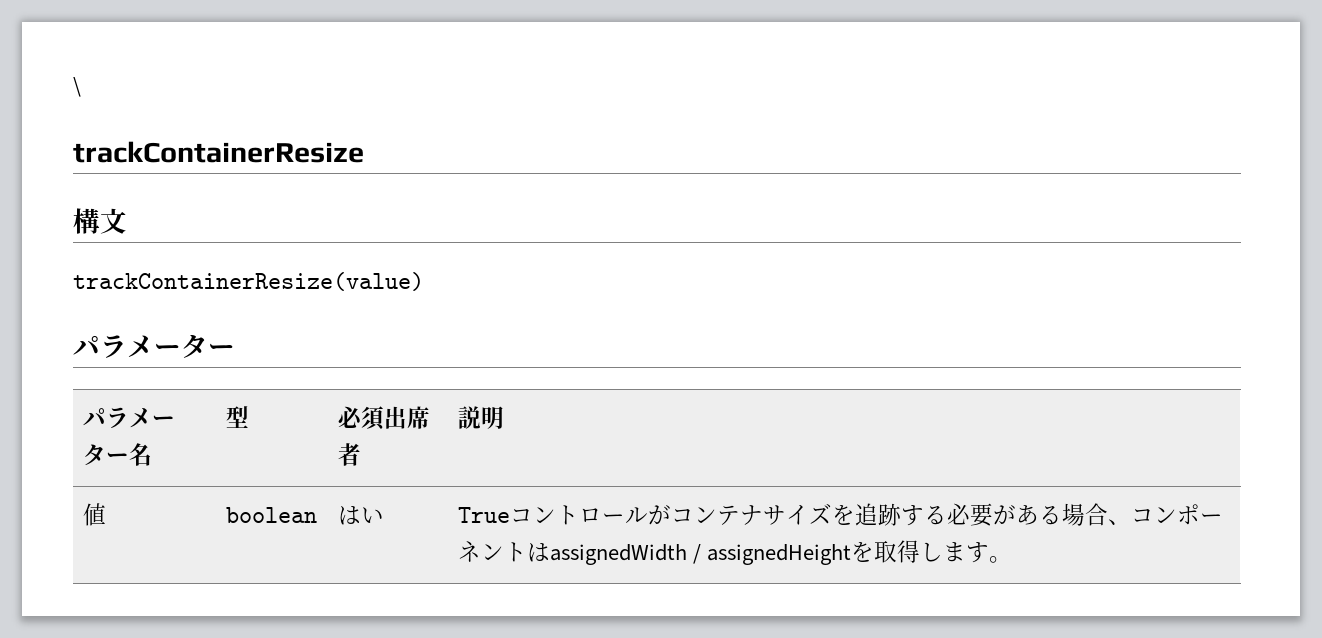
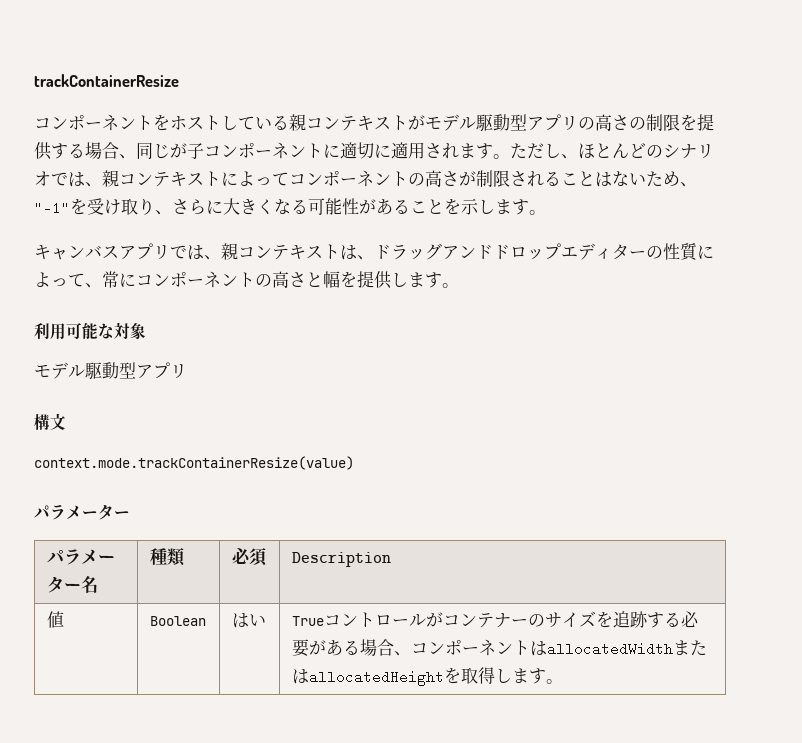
[73,77,81,97] [73,141,364,163] \ // trackContainerResize -> [34,74,179,87] [34,114,714,131] [34,142,714,160] [34,170,697,187] [34,198,546,215] [34,243,714,261] [34,271,459,289] [34,322,146,340] [34,362,187,379] trackContainerResize // コンポーネントをホストしている親コンテキストがモデル駆動型アプリの高さの制限を提供する場合、同じが子コンポーネントに適切に適用されます。ただし、ほとんどのシナリオでは、親コンテキストによってコンポーネントの高さが制限されることはないため、"-1"を受け取り、さらに大きくなる可能性があることを示します。 // キャンバスアプリでは、親コンテキストは、ドラッグアンドドロップエディターの性質によって、常にコンポーネントの高さと幅を提供します。 // 利用可能な対象 // モデル駆動型アプリ
[73,272,424,291] trackContainerResize(value) -> [34,456,354,470] context.mode.trackContainerResize(value)
[225,406,249,428] 型 -> [149,548,185,566] 種類
[383,406,430,429] [337,443,361,466] [457,406,504,429] 出席者 | 説明 -> [291,552,391,567] | Description
[225,507,317,523] boolean -> [149,616,206,626] Boolean
(763, 515) none -> [510,614,545,627] ーの
[549,544,851,565] assignedWidth / assignedHeight -> [546,640,707,656] [291,669,444,686] allocatedWidthまたはallocatedHeight

